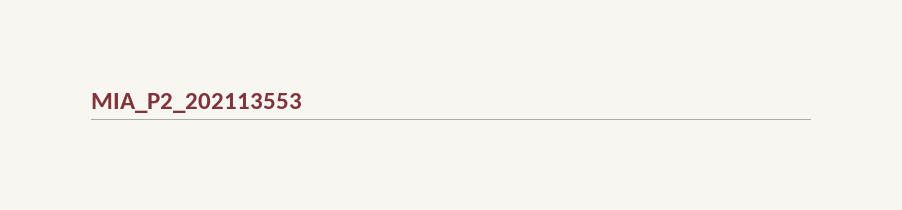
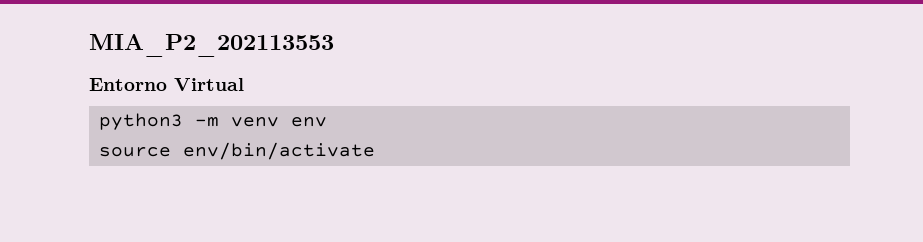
(302, 103) none -> [89,78,244,91] [98,113,327,130] [98,142,375,160] // Entorno Virtual // python3 -m venv env // source env/bin/activate

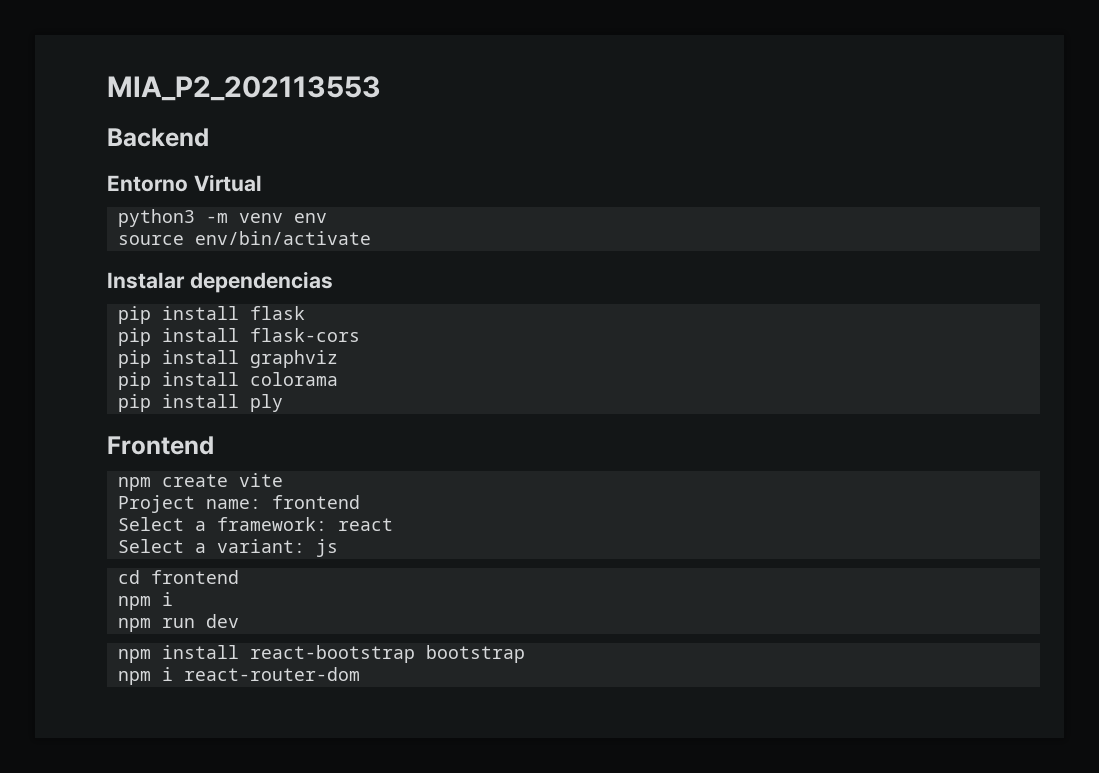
(334, 45) none -> [107,128,209,147] // Backend
(375, 151) none -> [107,271,333,293] [118,306,306,324] [118,328,361,346] [118,350,339,368] [118,372,339,390] [118,394,284,412] [107,436,214,455] [118,473,284,491] [118,495,361,513] [118,517,394,531] [118,539,339,557] [118,570,240,584] [118,592,174,610] [118,614,240,632] [118,645,526,663] [118,667,361,685] // Instalar dependencias // pip install flask // pip install flask-cors // pip install graphviz // pip install colorama // pip install ply // Frontend // npm create vite // Project name: frontend // Select a framework: react // Select a variant: js // cd frontend // npm i // npm run dev // npm install react-bootstrap bootstrap // npm i react-router-dom

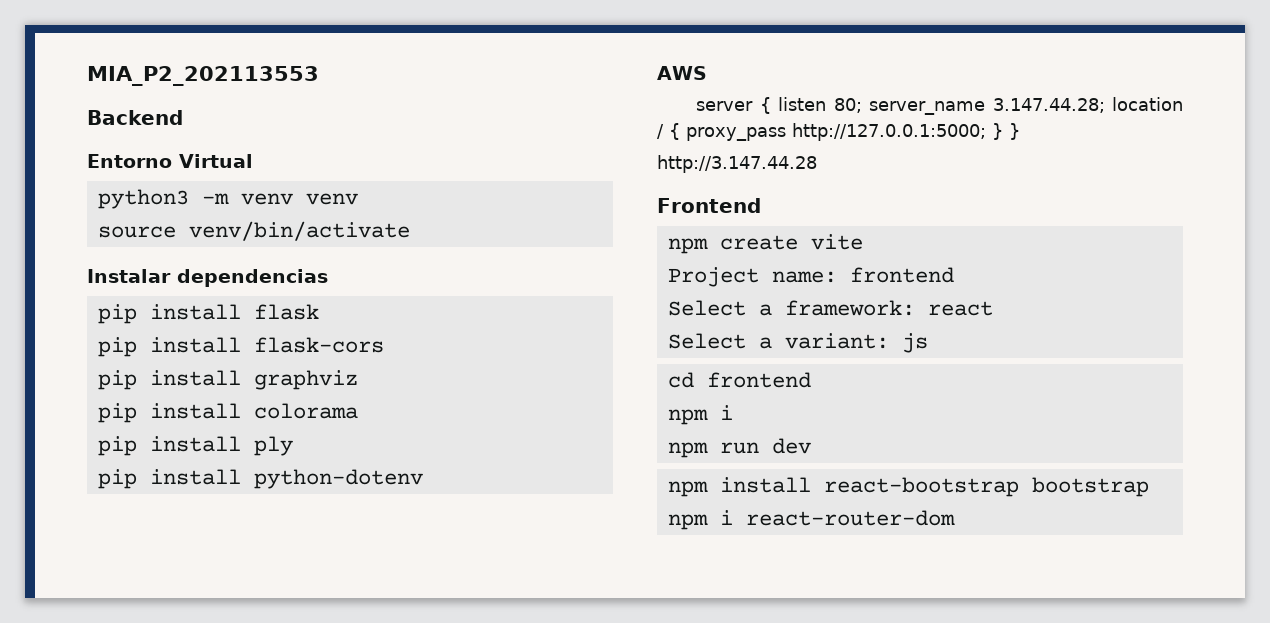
[294,213,328,223] env -> [305,193,358,205] venv
[195,231,372,245] env/bin/activate -> [188,221,410,241] venv/bin/activate
(284, 403) none -> [97,469,423,489] [657,66,707,80] [696,97,1183,115] [657,123,1020,141] [657,155,817,173] // pip install python-dotenv // AWS // server { listen 80; server_name 3.147.44.28; location / { proxy_pass http://127.0.0.1:5000; } } // http://3.147.44.28

